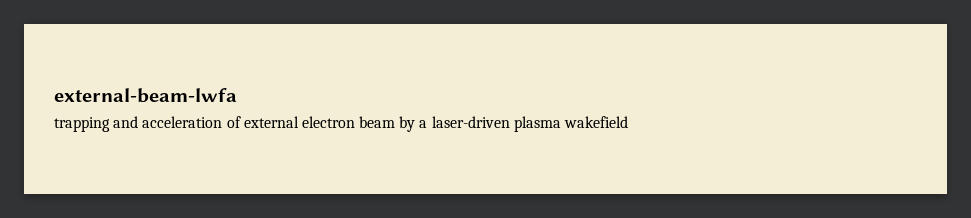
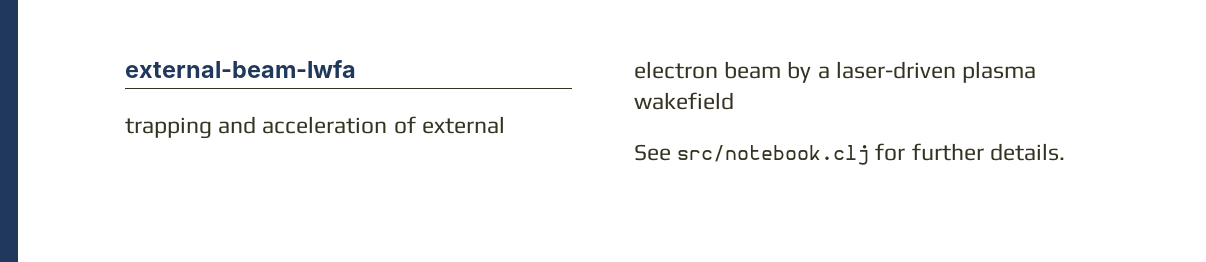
(629, 122) none -> [634,143,1065,165] // See src/notebook.clj for further details.

